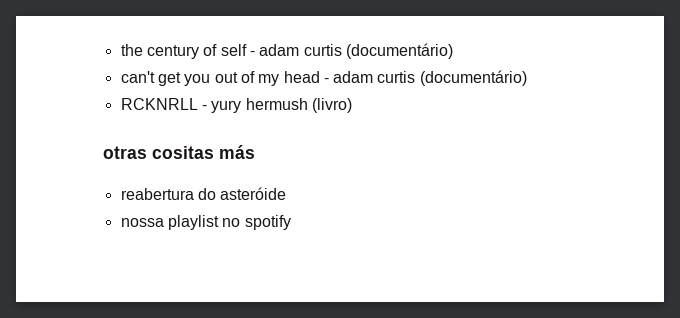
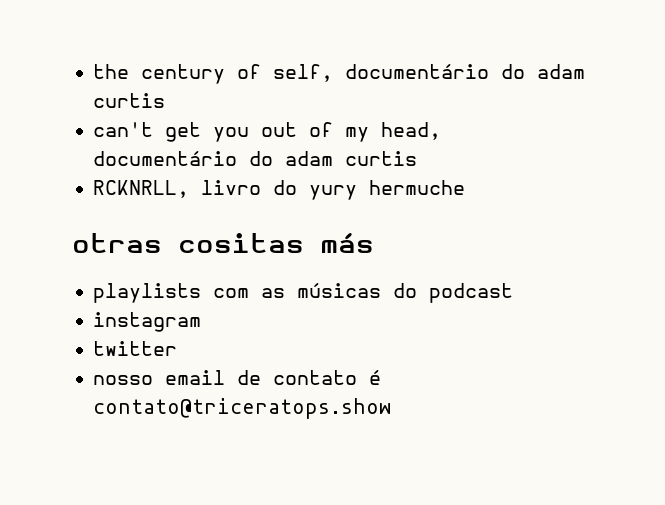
[220,43,453,59] self - adam curtis (documentário) -> [273,64,586,82] [93,93,166,108] self, documentário do adam curtis
[283,70,527,86] [120,98,352,113] [103,145,255,159] [120,187,287,200] [120,215,291,230] head - adam curtis (documentário) // RCKNRLL - yury hermush (livro) // otras cositas más // reabertura do asteróide // nossa playlist no spotify -> [381,122,442,140] [93,151,418,166] [93,180,466,200] [72,233,374,253] [93,283,514,303] [93,312,202,332] [93,341,178,356] [93,370,382,385] [93,398,392,419] head, documentário do adam curtis // RCKNRLL, livro do yury hermuche // otras cositas más // playlists com as músicas do podcast // instagram // twitter // nosso email de contato é contato@triceratops.show

